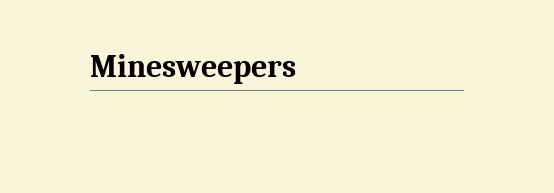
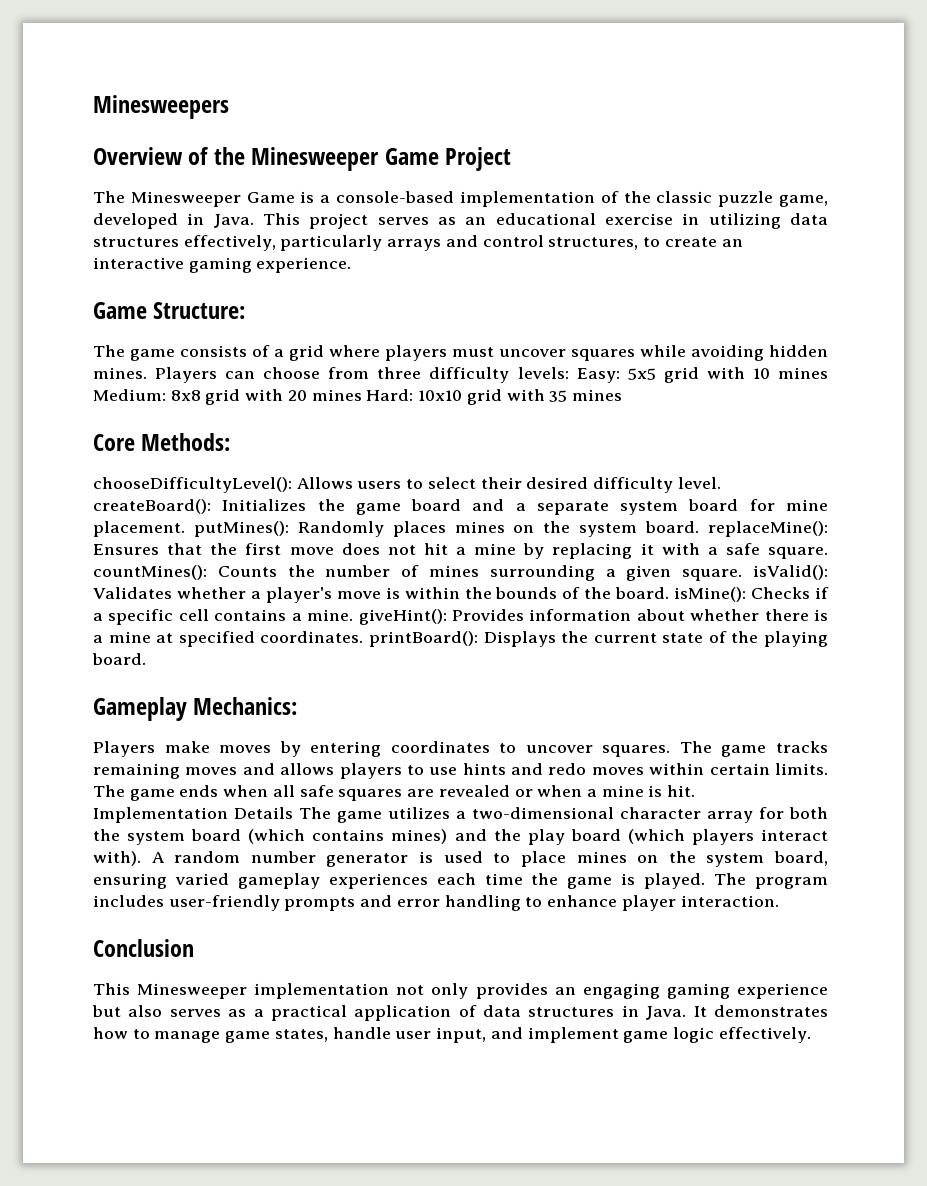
(296, 69) none -> [93,147,512,171] [93,191,829,207] [93,213,829,229] [93,235,743,251] [93,257,352,273] [93,302,246,319] [93,345,828,361] [93,367,829,383] [93,389,622,405] [93,433,231,451] [93,477,721,493] [93,499,828,515] [93,521,829,537] [93,543,828,559] [93,565,829,581] [93,587,829,603] [93,609,828,625] [93,631,829,647] [92,653,146,665] [93,697,298,721] [93,741,828,757] [93,763,829,779] [93,785,696,801] [93,807,828,823] [93,829,829,845] [93,851,829,867] [93,873,828,889] [93,895,779,911] [93,939,194,957] [93,983,828,999] [92,1005,828,1021] [93,1027,811,1043] // Overview of the Minesweeper Game Project // The Minesweeper Game is a console-based implementation of the classic puzzle game, developed in Java. This project serves as an educational exercise in utilizing data structures effectively, particularly arrays and control structures, to create an interactive gaming experience. // Game Structure: // The game consists of a grid where players must uncover squares while avoiding hidden mines. Players can choose from three difficulty levels: Easy: 5x5 grid with 10 mines Medium: 8x8 grid with 20 mines Hard: 10x10 grid with 35 mines // Core Methods: // chooseDifficultyLevel(): Allows users to select their desired difficulty level. createBoard(): Initializes the game board and a separate system board for mine placement. putMines(): Randomly places mines on the system board. replaceMine(): Ensures that the first move does not hit a mine by replacing it with a safe square. countMines(): Counts the number of mines surrounding a given square. isValid(): Validates whether a player's move is within the bounds of the board. isMine(): Checks if a specific cell contains a mine. giveHint(): Provides information about whether there is a mine at specified coordinates. printBoard(): Displays the current state of the playing board. // Gameplay Mechanics: // Players make moves by entering coordinates to uncover squares. The game tracks remaining moves and allows players to use hints and redo moves within certain limits. The game ends when all safe squares are revealed or when a mine is hit. Implementation Details The game utilizes a two-dimensional character array for both the system board (which contains mines) and the play board (which players interact with). A random number generator is used to place mines on the system board, ensuring varied gameplay experiences each time the game is played. The program includes user-friendly prompts and error handling to enhance player interaction. // Conclusion // This Minesweeper implementation not only provides an engaging gaming experience but also serves as a practical application of data structures in Java. It demonstrates how to manage game states, handle user input, and implement game logic effectively.

